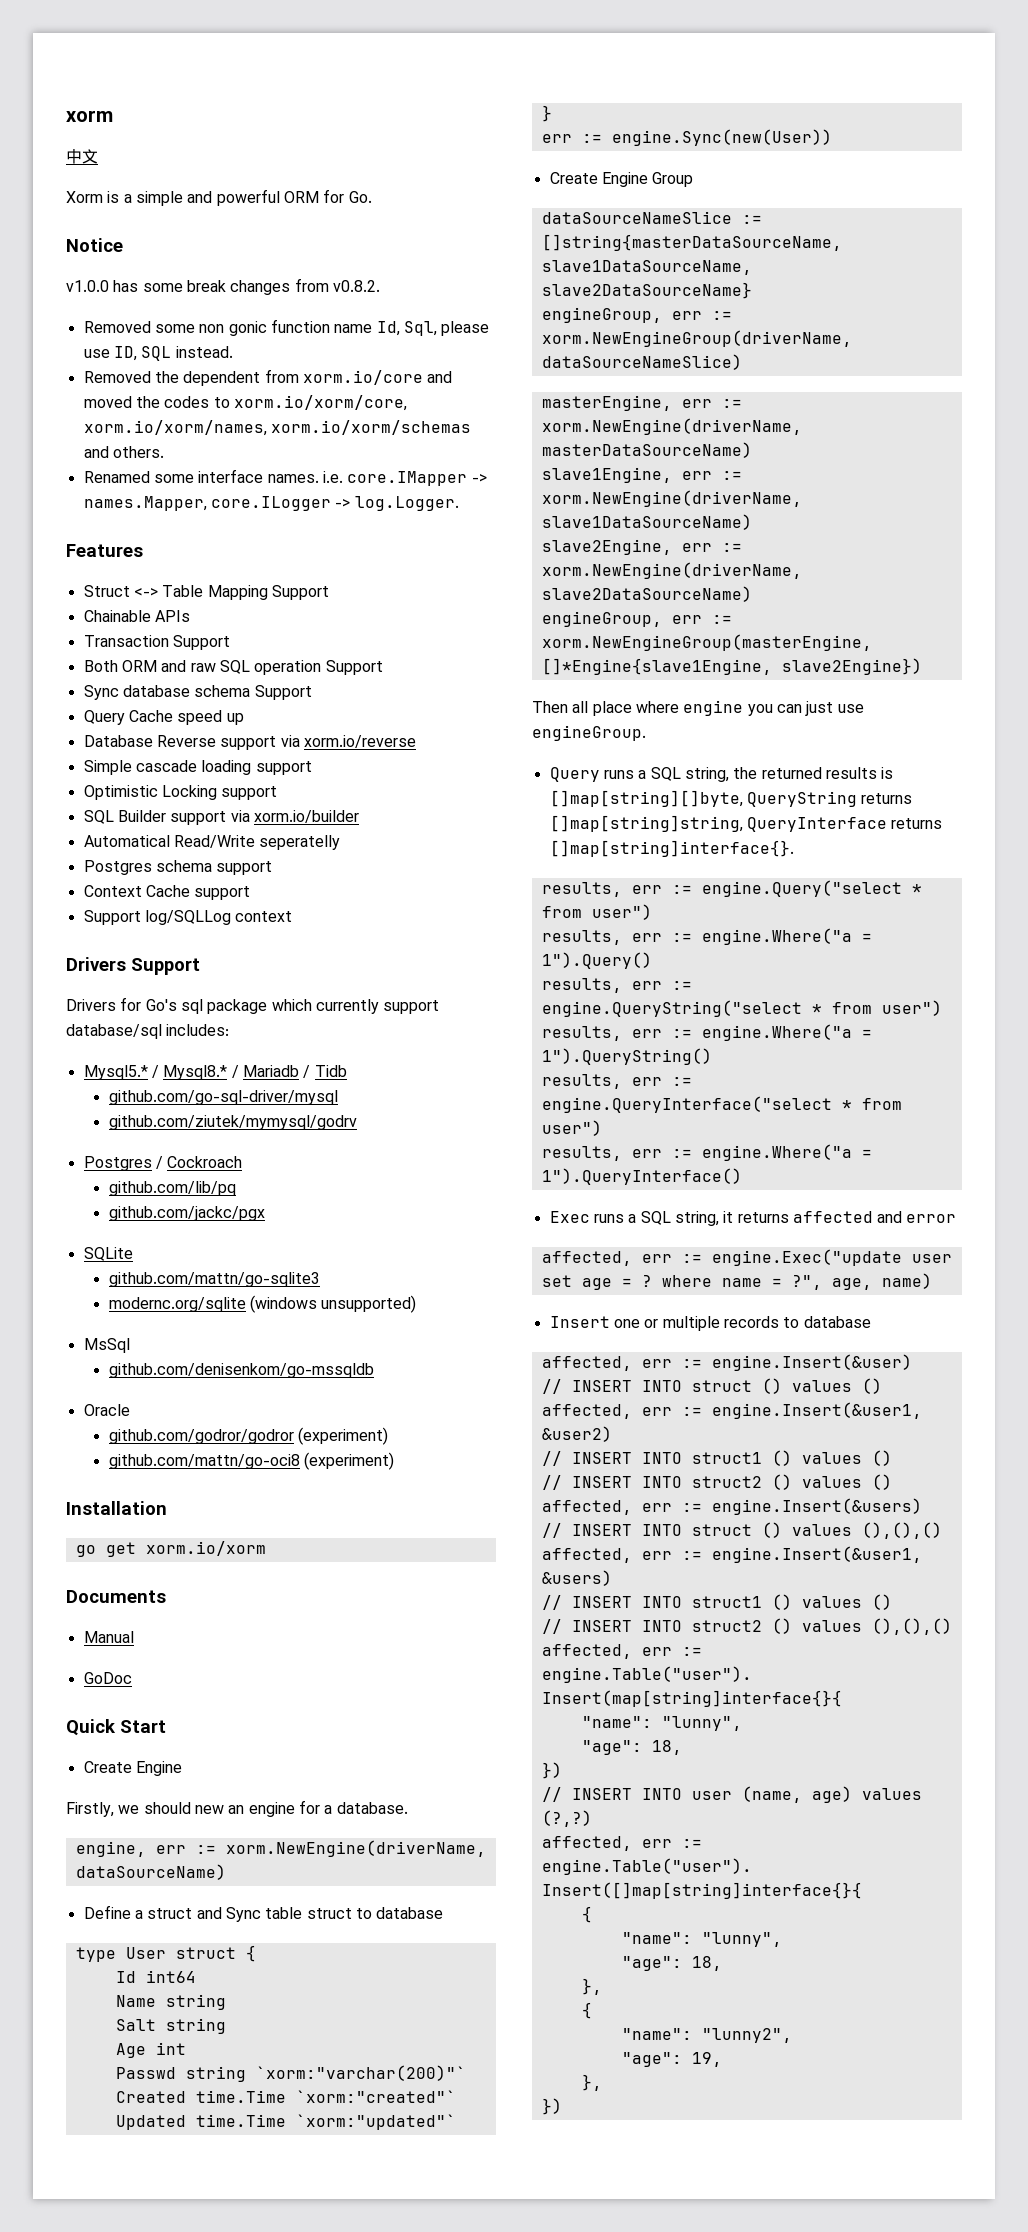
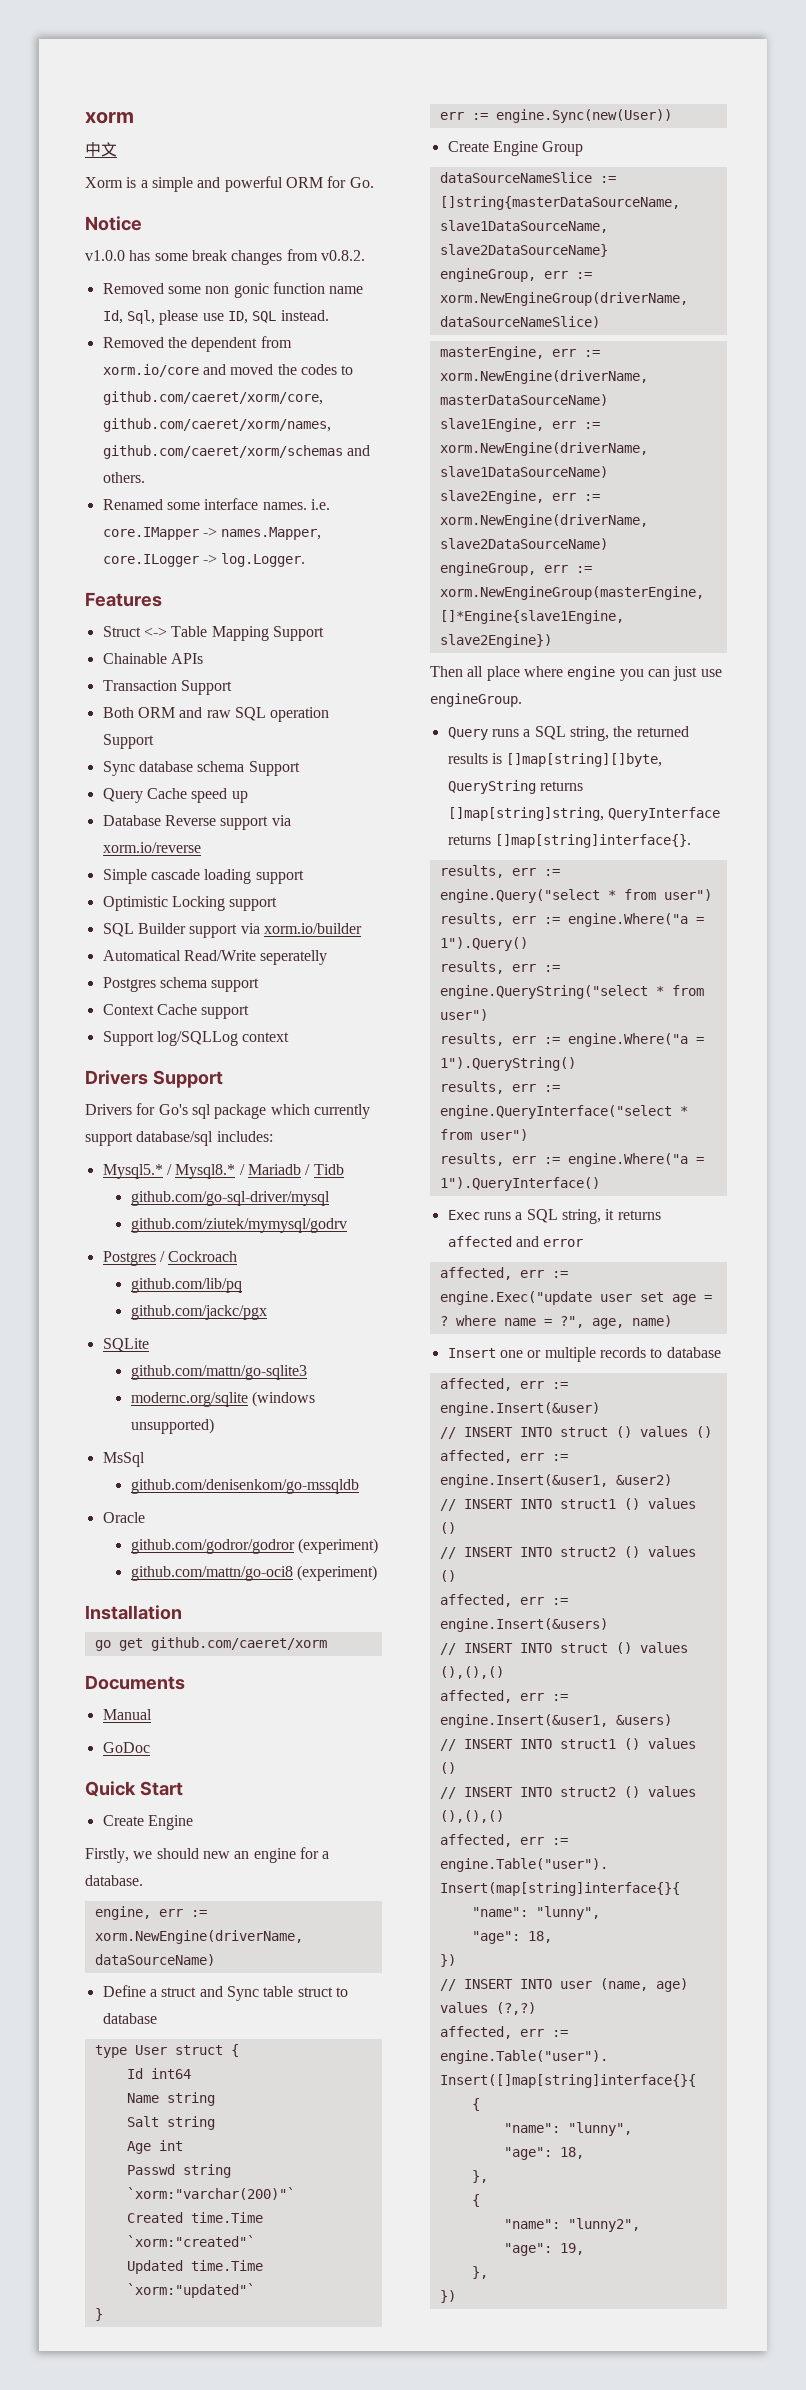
[233,395,407,411] [83,420,471,436] xorm.io/xorm/core, xorm.io/xorm/names, xorm.io/xorm/schemas -> [102,391,323,405] [102,418,331,432] [102,445,343,459] github.com/caeret/xorm/core, github.com/caeret/xorm/names, github.com/caeret/xorm/schemas
[145,1541,266,1556] xorm.io/xorm -> [150,1637,327,1651] github.com/caeret/xorm

